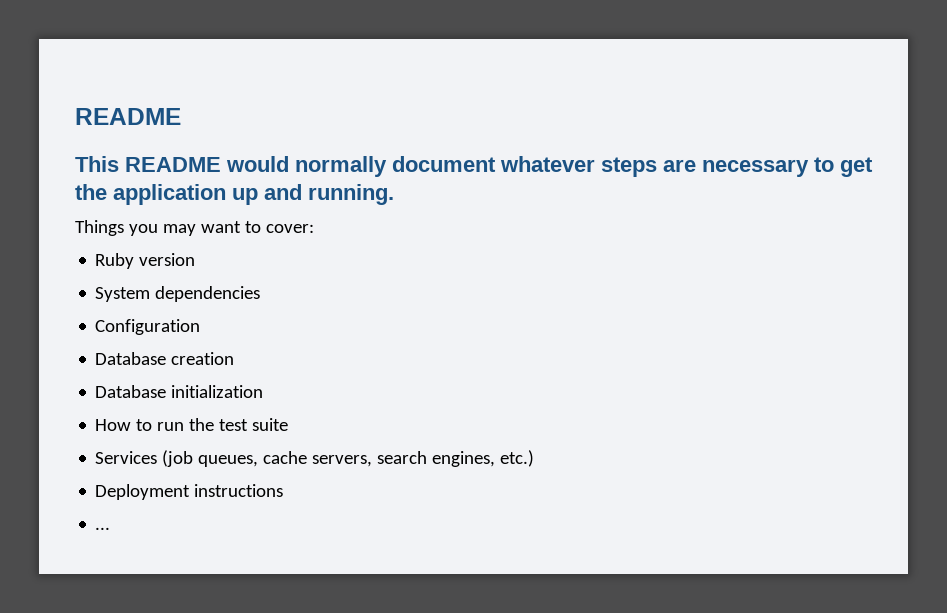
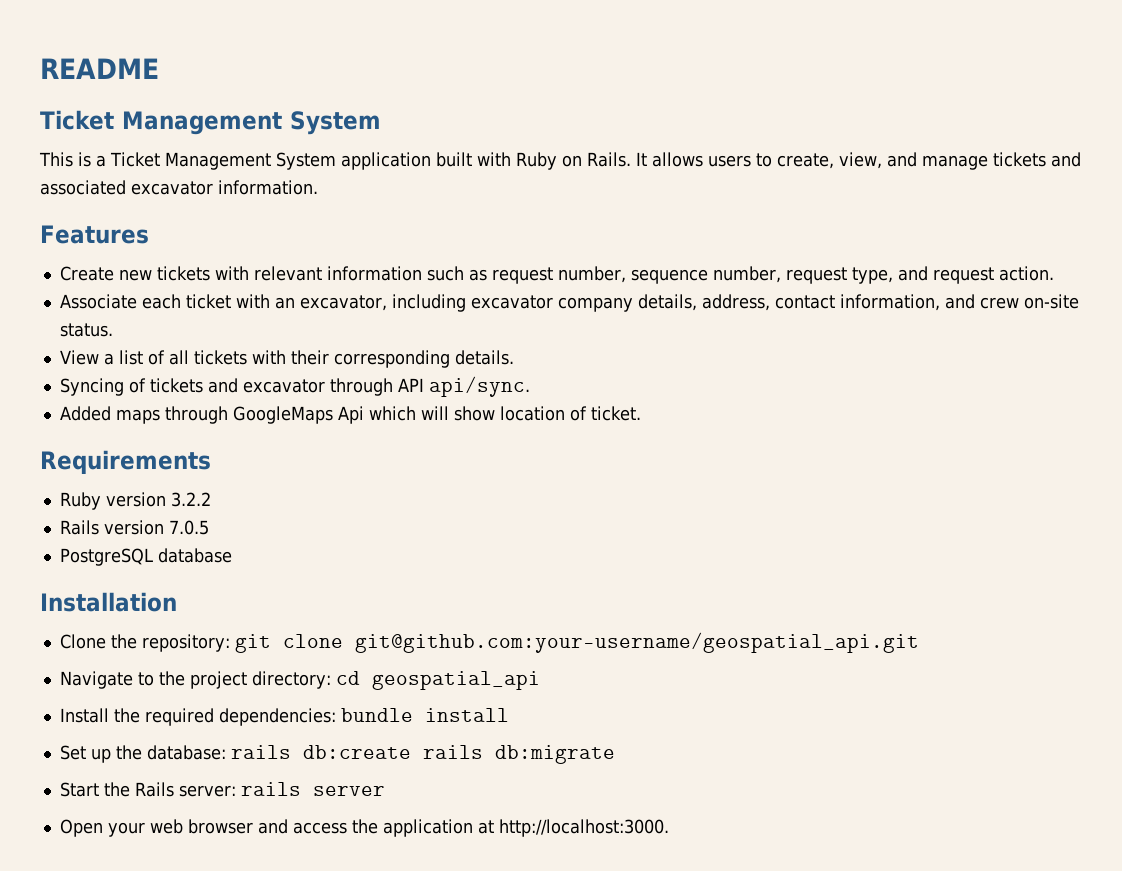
[75,156,873,177] [75,184,394,205] [75,220,314,236] [95,253,196,269] [95,286,261,302] [95,319,201,335] [95,352,235,365] [95,385,264,398] [95,418,289,431] [95,450,535,467] [95,484,284,500] [95,527,111,530] This README would normally document whatever steps are necessary to get the application up and running. // Things you may want to cover: // Ruby version // System dependencies // Configuration // Database creation // Database initialization // How to run the test suite // Services (job queues, cache servers, search engines, etc.) // Deployment instructions // ... -> [40,110,381,135] [39,152,1081,170] [40,180,318,195] [40,225,149,244] [59,266,1054,284] [59,294,1079,312] [59,323,113,337] [59,350,514,368] [59,376,530,397] [59,406,641,424] [40,450,211,474] [59,492,211,510] [59,520,209,535] [59,548,232,566] [40,592,177,612] [59,632,919,653] [59,671,540,690] [59,708,509,726] [59,745,615,764] [59,782,385,797] [59,819,669,837] Ticket Management System // This is a Ticket Management System application built with Ruby on Rails. It allows users to create, view, and manage tickets and associated excavator information. // Features // Create new tickets with relevant information such as request number, sequence number, request type, and request action. // Associate each ticket with an excavator, including excavator company details, address, contact information, and crew on-site status. // View a list of all tickets with their corresponding details. // Syncing of tickets and excavator through API api/sync. // Added maps through GoogleMaps Api which will show location of ticket. // Requirements // Ruby version 3.2.2 // Rails version 7.0.5 // PostgreSQL database // Installation // Clone the repository: git clone git@github.com:your-username/geospatial_api.git // Navigate to the project directory: cd geospatial_api // Install the required dependencies: bundle install // Set up the database: rails db:create rails db:migrate // Start the Rails server: rails server // Open your web browser and access the application at http://localhost:3000.

